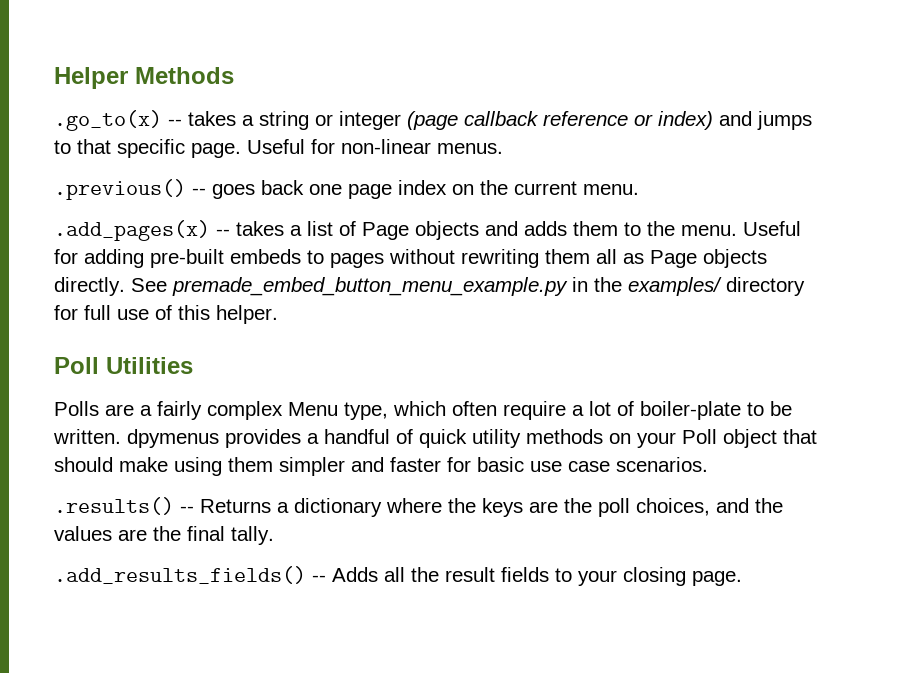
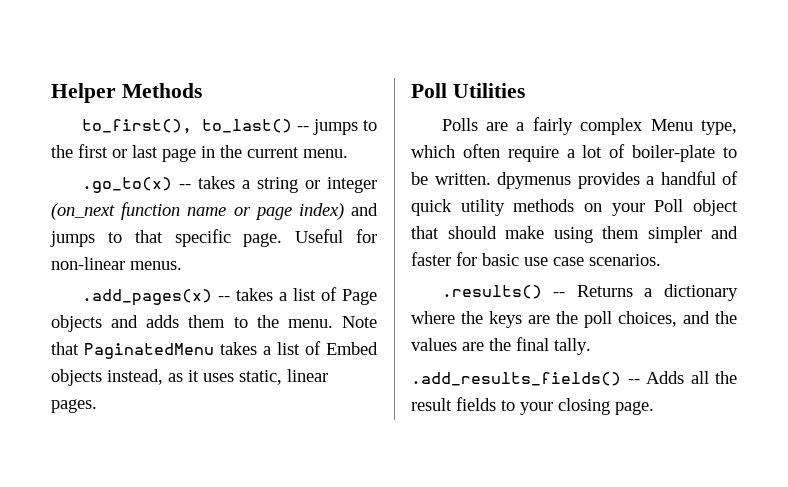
(234, 75) none -> [81,119,377,135] [51,144,348,162] // to_first(), to_last() -- jumps to the first or last page in the current menu.
[407,111,653,130] (page callback reference or -> [51,202,292,220] (on_next function name or page
[54,179,639,200] // .previous() -- goes back one page index on the current menu. -> (182, 265) none
[743,221,801,236] [54,249,767,268] [54,277,805,296] [54,305,278,324] Useful for adding pre-built embeds to pages without rewriting them all as Page objects directly. See premade_embed_button_menu_example.py in the examples/ directory for full use of this helper. -> [342,316,377,328] [51,341,378,359] [51,369,328,386] [51,399,97,413] Note that PaginatedMenu takes a list of Embed objects instead, as it uses static, linear pages.

